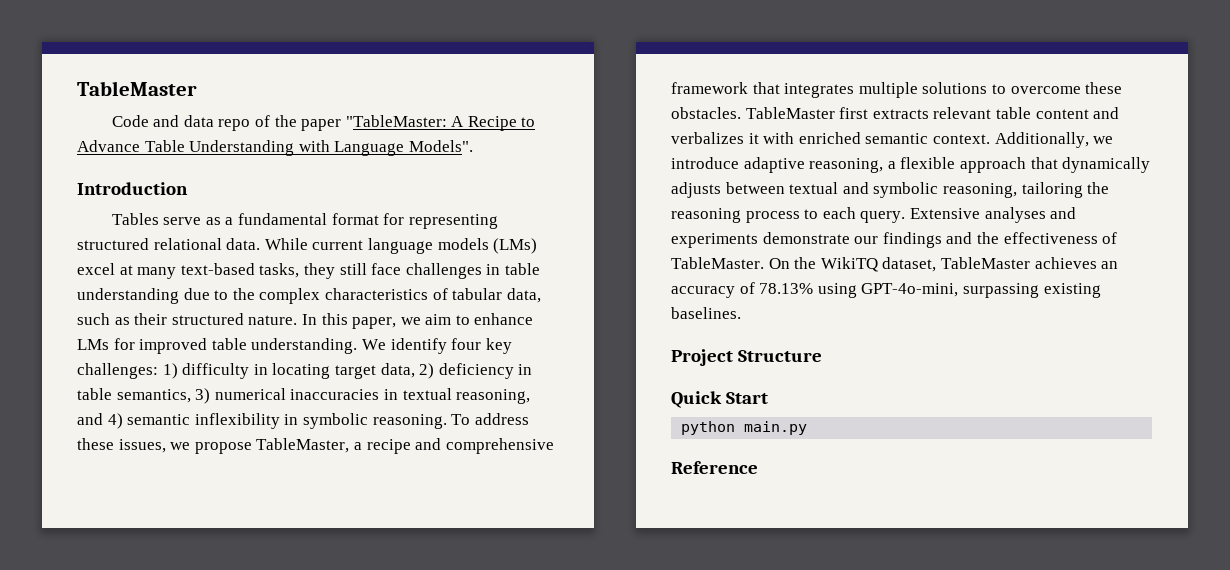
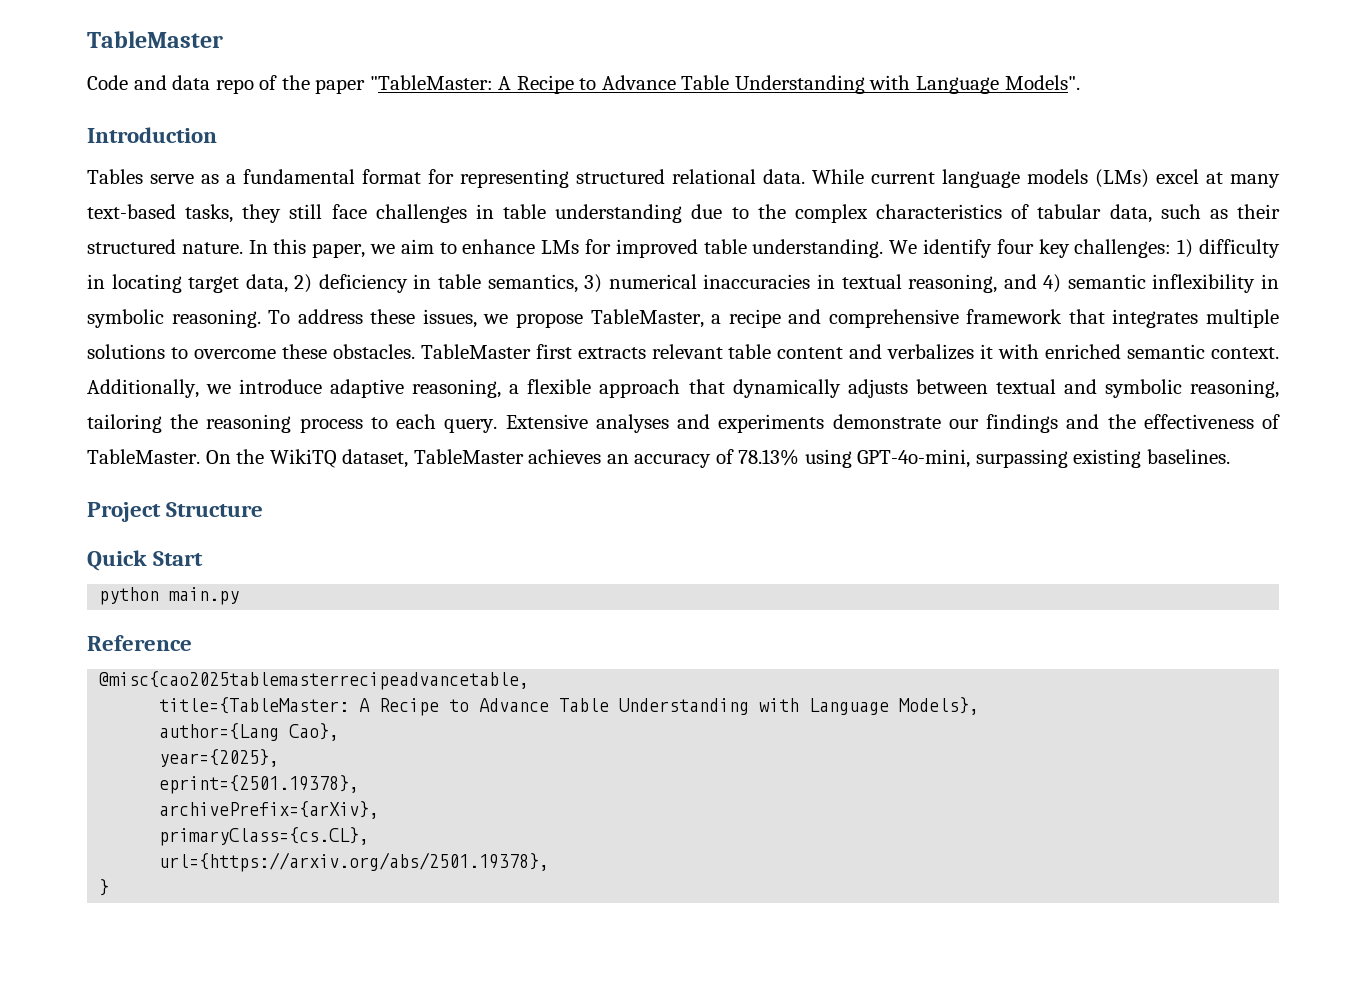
(758, 467) none -> [99,671,530,690] [159,697,980,716] [159,723,340,741] [159,749,280,767] [159,775,360,794] [159,801,380,819] [159,827,370,846] [159,852,550,872] [99,879,110,896] // @misc{cao2025tablemasterrecipeadvancetable, // title={TableMaster: A Recipe to Advance Table Understanding with Language Models}, // author={Lang Cao}, // year={2025}, // eprint={2501.19378}, // archivePrefix={arXiv}, // primaryClass={cs.CL}, // url={https://arxiv.org/abs/2501.19378}, // }

